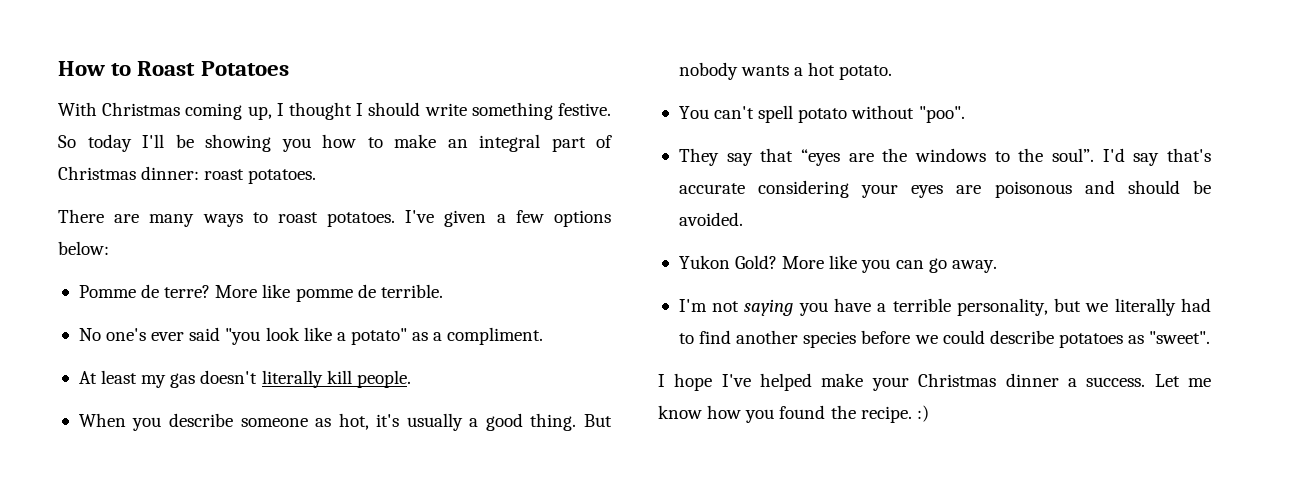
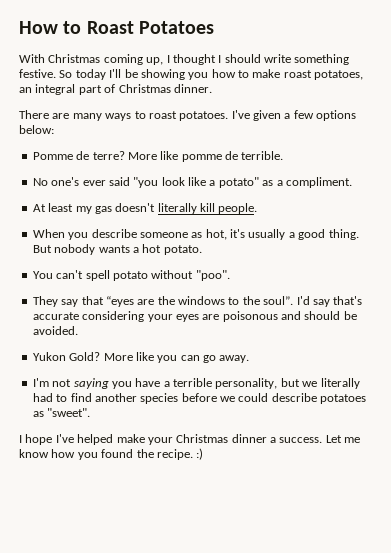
(436, 141) none -> [283,70,364,80] roast potatoes,
[141,166,317,184] dinner: roast potatoes. -> [173,84,212,93] dinner.

